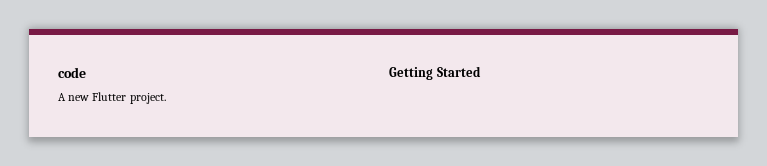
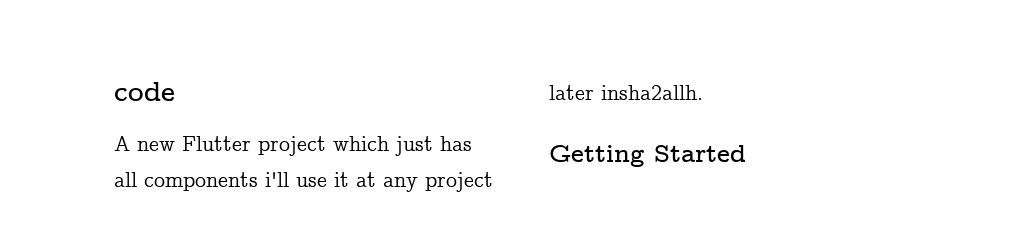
[129,93,166,104] project. -> [258,136,472,156] [114,172,493,192] [549,85,703,100] project which just has all components i'll use it at any project later insha2allh.

